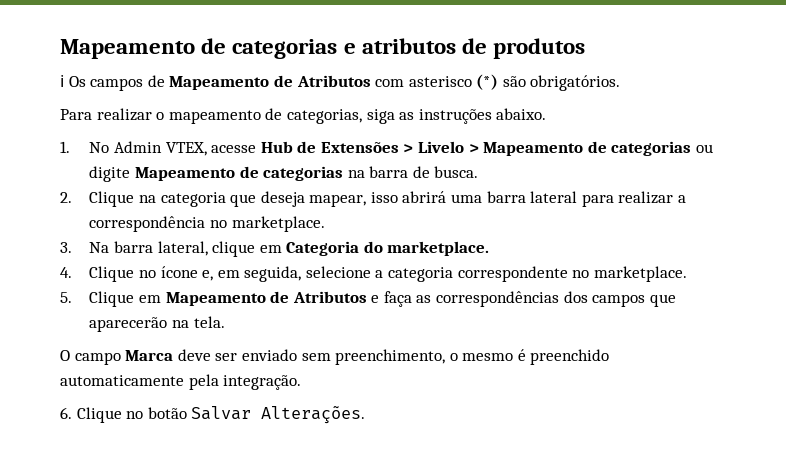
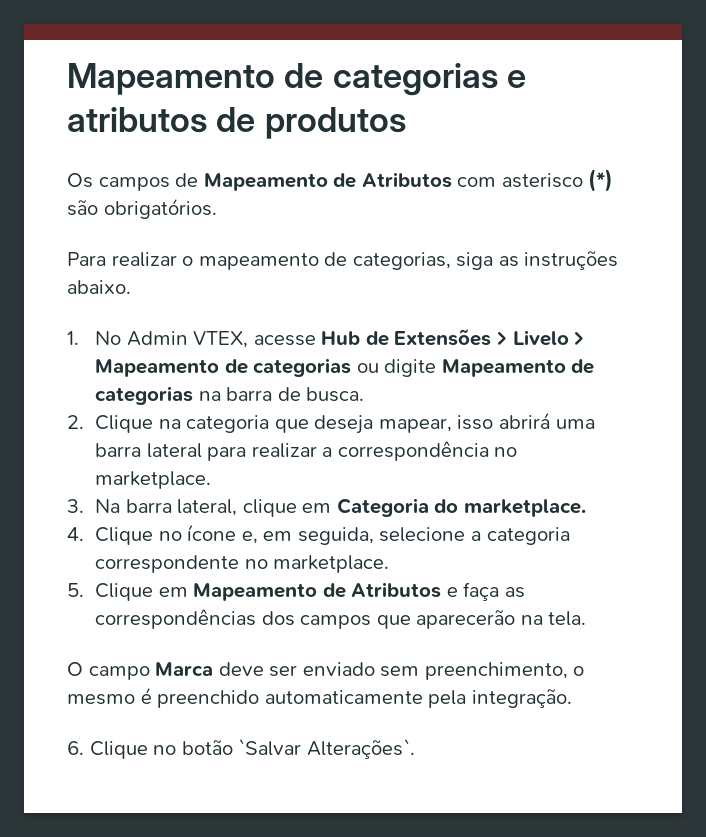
[60,75,64,87] ℹ -> (406, 123) none
[191,406,366,424] Salvar Alterações. -> [238,738,415,759] `Salvar Alterações`.

